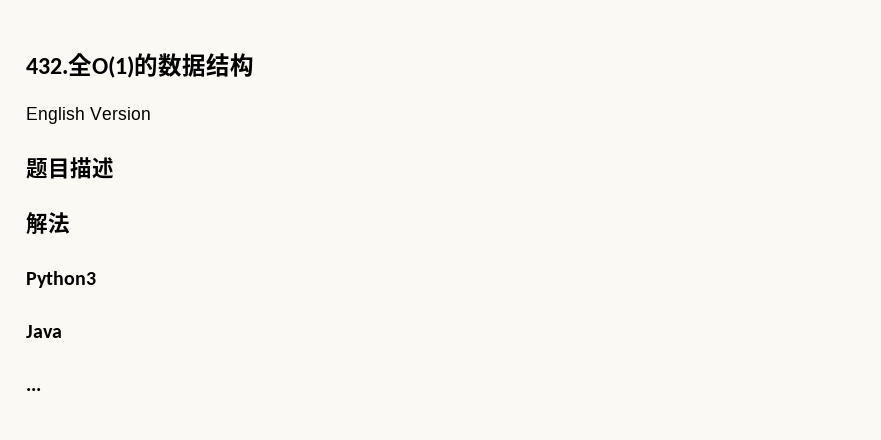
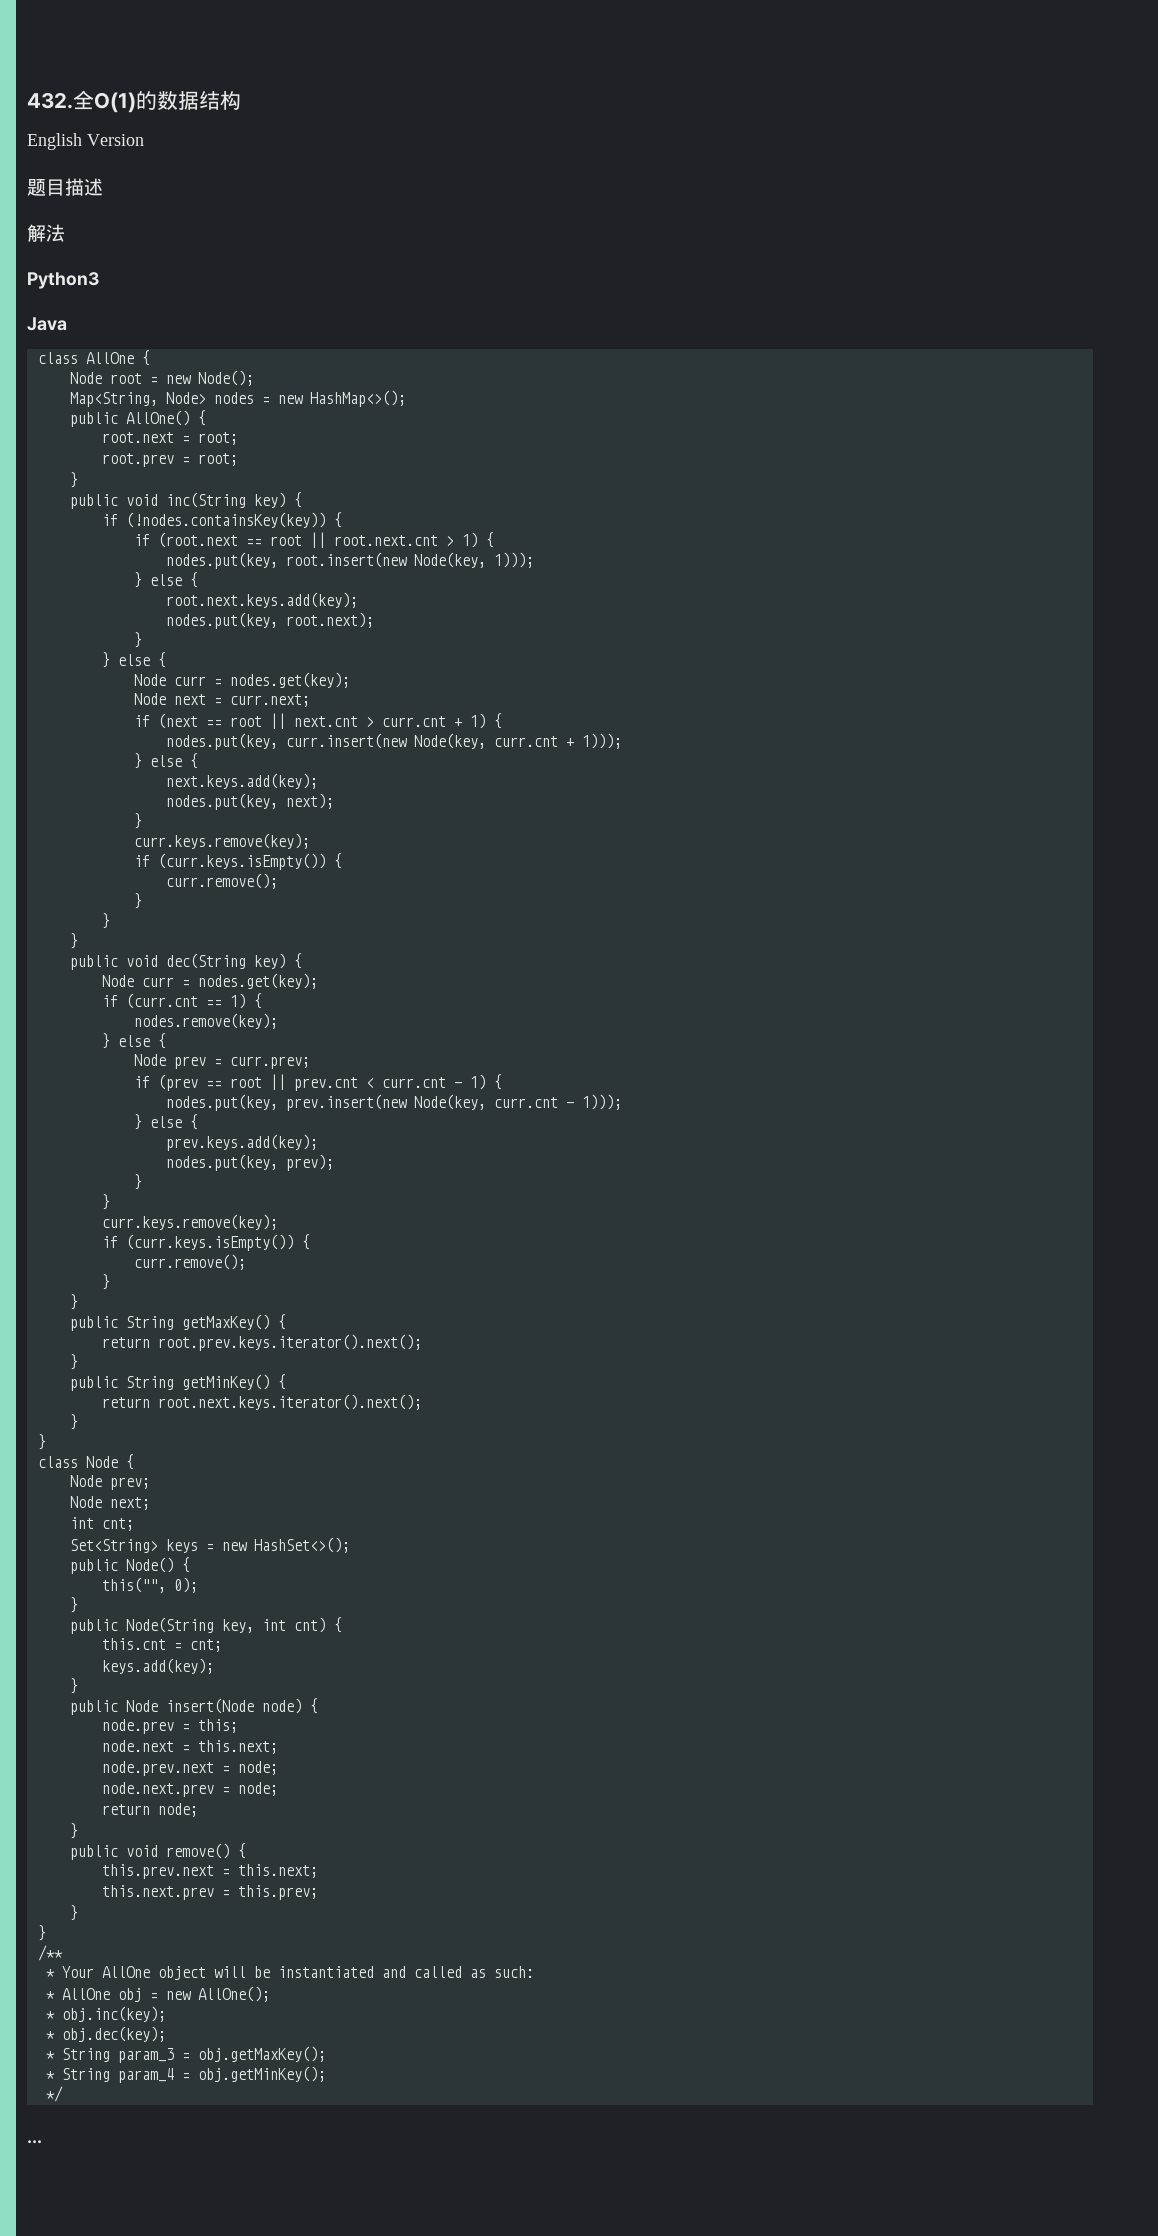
(62, 331) none -> [37,350,150,366] [69,370,254,386] [69,390,406,407] [69,410,206,427] [101,432,238,445] [101,453,238,467] [69,472,78,488] [69,492,302,509] [101,512,342,528] [133,532,494,548] [165,552,534,569] [133,572,198,588] [165,592,358,608] [165,612,374,629] [133,632,142,648] [101,652,166,668] [133,672,350,688] [133,693,310,707] [133,713,502,729] [165,733,622,750] [133,753,198,769] [165,773,318,789] [165,793,334,810] [133,813,142,829] [133,833,310,849] [133,853,342,870] [165,873,278,889] [133,893,142,909] [101,913,110,929] [69,933,78,949] [69,953,302,970] [101,973,318,989] [101,993,262,1009] [133,1013,278,1029] [101,1033,166,1049] [133,1054,310,1069] [133,1074,502,1091] [165,1094,622,1111] [133,1114,198,1130] [165,1134,318,1151] [165,1154,334,1171] [133,1174,142,1190] [101,1194,110,1210] [101,1214,278,1230] [101,1234,310,1251] [133,1254,246,1270] [101,1274,110,1290] [69,1294,78,1310] [69,1314,286,1331] [101,1334,422,1351] [69,1354,78,1370] [69,1374,286,1391] [101,1394,422,1410] [69,1414,78,1430] [37,1434,46,1450] [37,1454,134,1470] [69,1475,150,1490] [69,1496,150,1510] [69,1517,134,1531] [69,1537,350,1553] [69,1557,190,1574] [101,1577,198,1593] [69,1597,78,1613] [69,1617,342,1634] [101,1638,222,1652] [101,1658,214,1674] [69,1678,78,1694] [69,1698,318,1715] [101,1719,238,1734] [101,1740,278,1754] [101,1761,278,1776] [101,1782,278,1797] [101,1803,198,1817] [69,1823,78,1839] [69,1843,246,1860] [101,1864,318,1879] [101,1885,318,1900] [69,1905,78,1921] [37,1925,46,1941] [37,1945,63,1961] [45,1966,534,1980] [45,1986,270,2002] [45,2006,166,2022] [45,2026,166,2042] [45,2046,326,2063] [45,2066,326,2083] [45,2086,63,2102] // class AllOne { // Node root = new Node(); // Map<String, Node> nodes = new HashMap<>(); // public AllOne() { // root.next = root; // root.prev = root; // } // public void inc(String key) { // if (!nodes.containsKey(key)) { // if (root.next == root || root.next.cnt > 1) { // nodes.put(key, root.insert(new Node(key, 1))); // } else { // root.next.keys.add(key); // nodes.put(key, root.next); // } // } else { // Node curr = nodes.get(key); // Node next = curr.next; // if (next == root || next.cnt > curr.cnt + 1) { // nodes.put(key, curr.insert(new Node(key, curr.cnt + 1))); // } else { // next.keys.add(key); // nodes.put(key, next); // } // curr.keys.remove(key); // if (curr.keys.isEmpty()) { // curr.remove(); // } // } // } // public void dec(String key) { // Node curr = nodes.get(key); // if (curr.cnt == 1) { // nodes.remove(key); // } else { // Node prev = curr.prev; // if (prev == root || prev.cnt < curr.cnt - 1) { // nodes.put(key, prev.insert(new Node(key, curr.cnt - 1))); // } else { // prev.keys.add(key); // nodes.put(key, prev); // } // } // curr.keys.remove(key); // if (curr.keys.isEmpty()) { // curr.remove(); // } // } // public String getMaxKey() { // return root.prev.keys.iterator().next(); // } // public String getMinKey() { // return root.next.keys.iterator().next(); // } // } // class Node { // Node prev; // Node next; // int cnt; // Set<String> keys = new HashSet<>(); // public Node() { // this("", 0); // } // public Node(String key, int cnt) { // this.cnt = cnt; // keys.add(key); // } // public Node insert(Node node) { // node.prev = this; // node.next = this.next; // node.prev.next = node; // node.next.prev = node; // return node; // } // public void remove() { // this.prev.next = this.next; // this.next.prev = this.prev; // } // } // /** // * Your AllOne object will be instantiated and called as such: // * AllOne obj = new AllOne(); // * obj.inc(key); // * obj.dec(key); // * String param_3 = obj.getMaxKey(); // * String param_4 = obj.getMinKey(); // */

